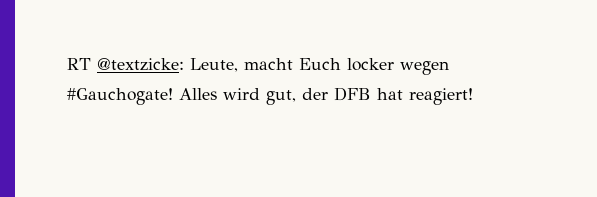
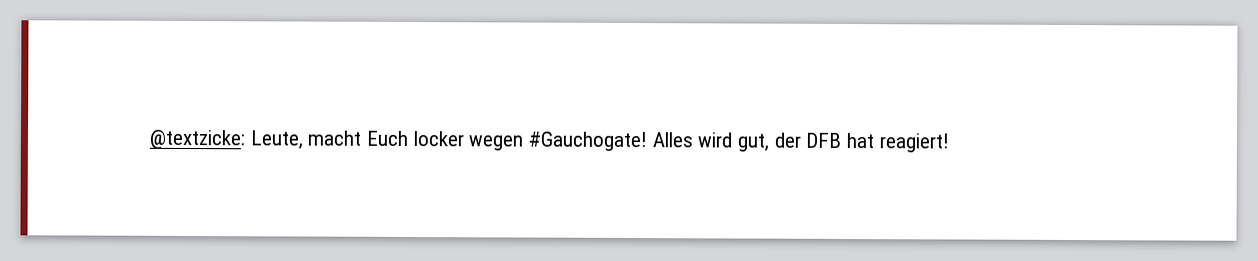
[67,58,91,70] RT -> (148, 139) none

